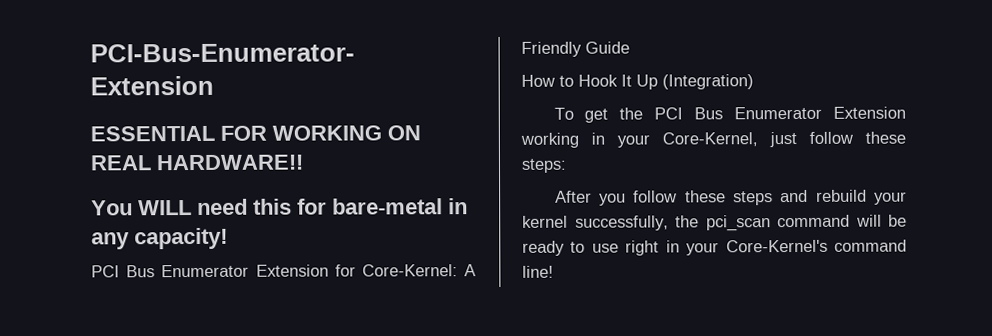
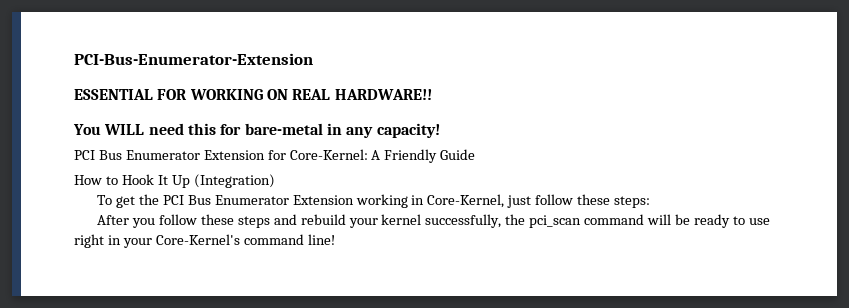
[617,134,650,148] your -> (425, 200) none

